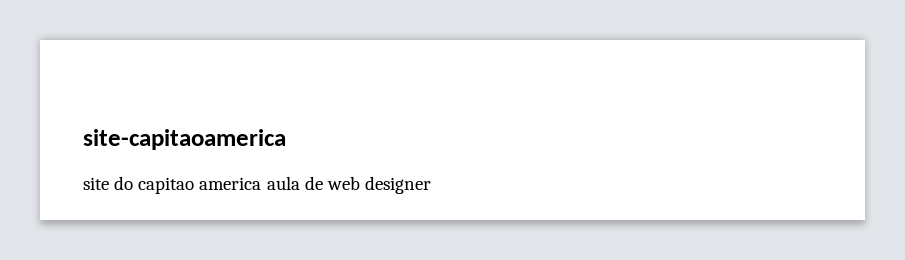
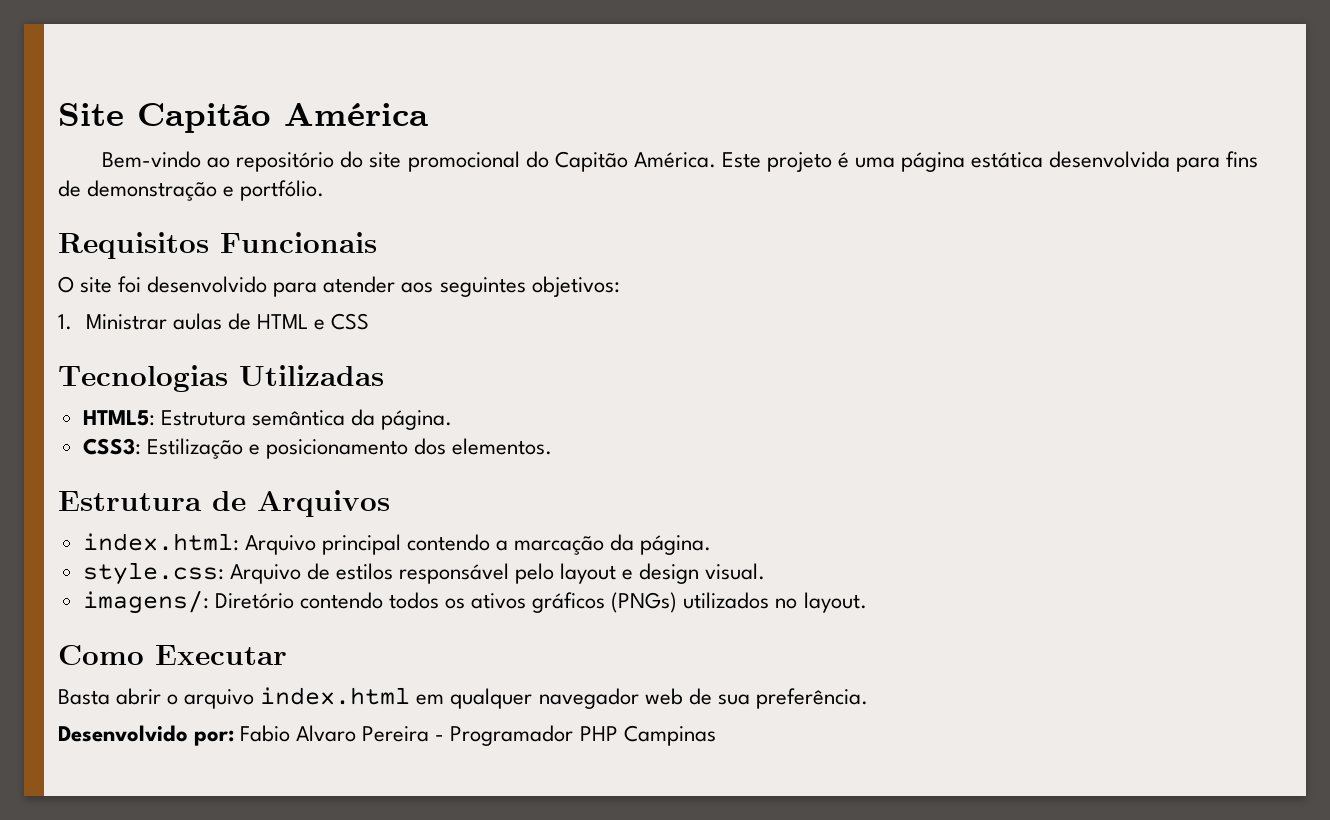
[83,129,286,150] [83,176,431,194] site-capitaoamerica // site do capitao america aula de web designer -> [58,103,428,133] [102,151,1259,172] [58,180,325,201] [58,232,377,259] [58,276,620,297] [58,313,370,330] [58,365,384,392] [82,409,453,430] [82,438,553,459] [58,490,390,517] [82,533,712,555] [82,562,766,585] [82,590,867,614] [58,645,287,665] [58,687,868,709] [58,725,716,746] Site Capitão América // Bem-vindo ao repositório do site promocional do Capitão América. Este projeto é uma página estática desenvolvida para fins de demonstração e portfólio. // Requisitos Funcionais // O site foi desenvolvido para atender aos seguintes objetivos: // 1. Ministrar aulas de HTML e CSS // Tecnologias Utilizadas // HTML5: Estrutura semântica da página. // CSS3: Estilização e posicionamento dos elementos. // Estrutura de Arquivos // index.html: Arquivo principal contendo a marcação da página. // style.css: Arquivo de estilos responsável pelo layout e design visual. // imagens/: Diretório contendo todos os ativos gráficos (PNGs) utilizados no layout. // Como Executar // Basta abrir o arquivo index.html em qualquer navegador web de sua preferência. // Desenvolvido por: Fabio Alvaro Pereira - Programador PHP Campinas

